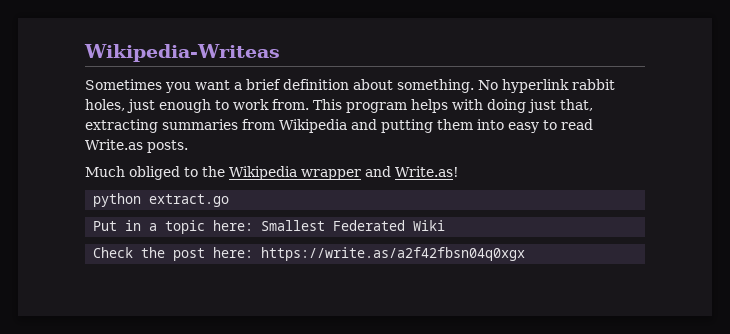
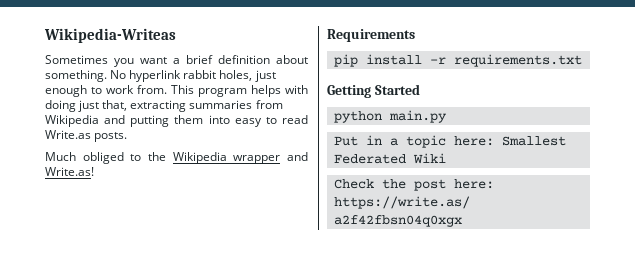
(459, 171) none -> [327,29,415,42] [333,54,582,67] [327,84,420,98] // Requirements // pip install -r requirements.txt // Getting Started
[149,194,230,207] extract.go -> [388,110,447,123] main.py

